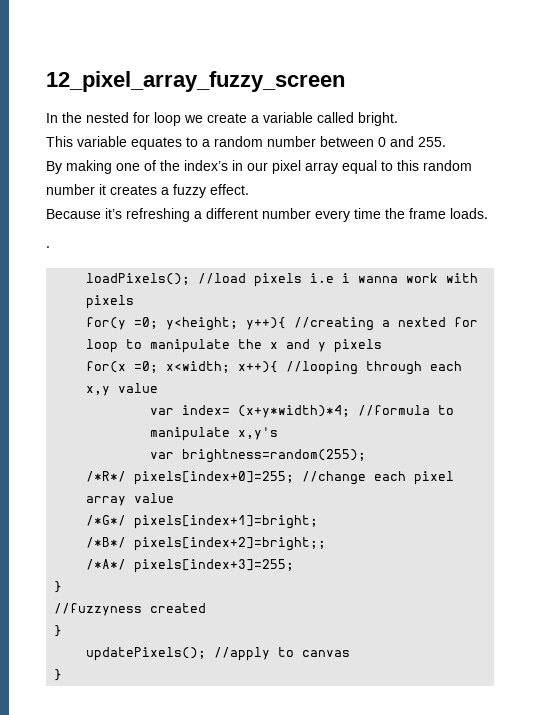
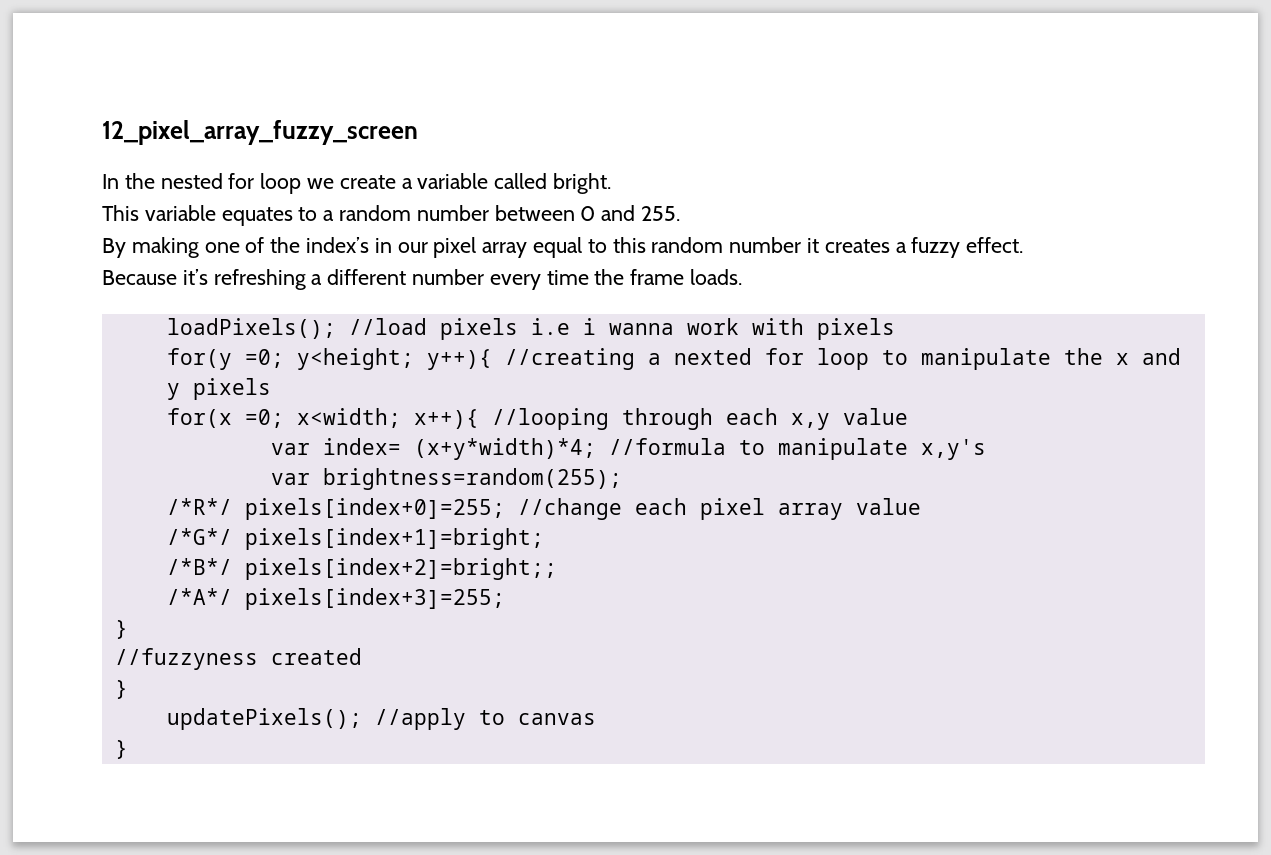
[46,246,50,248] // . -> (743, 277) none

